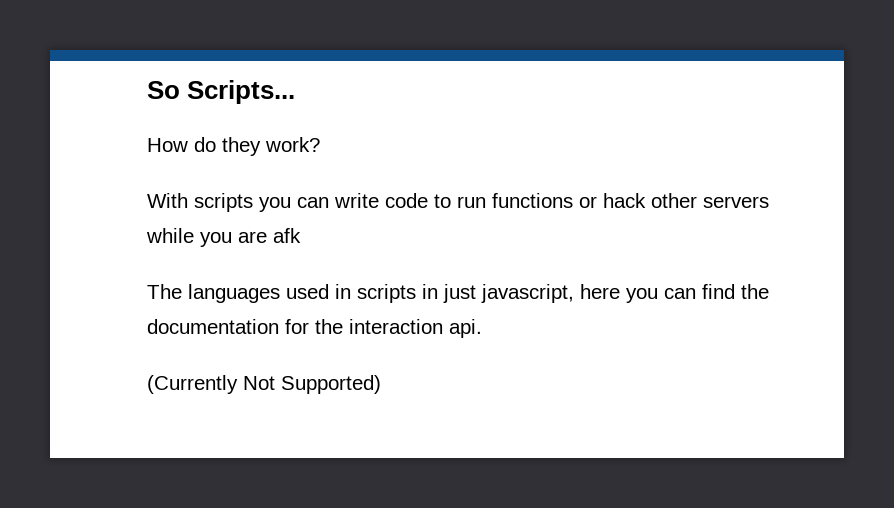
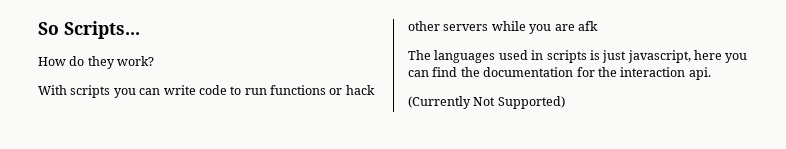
[422,284,438,299] in -> [589,50,600,60] is

